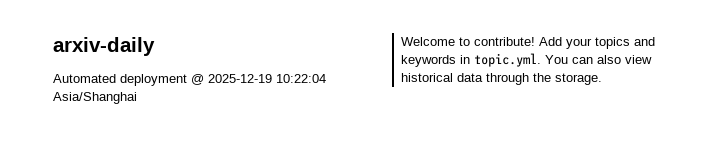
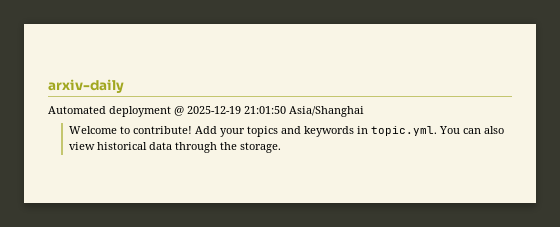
[276,74,326,83] 10:22:04 -> [244,106,286,114] 21:01:50

